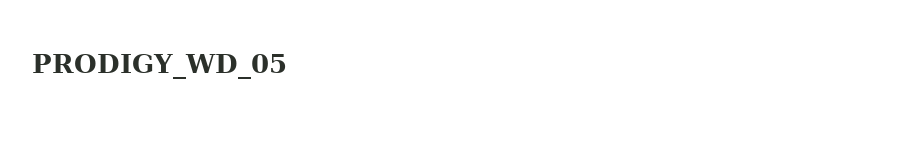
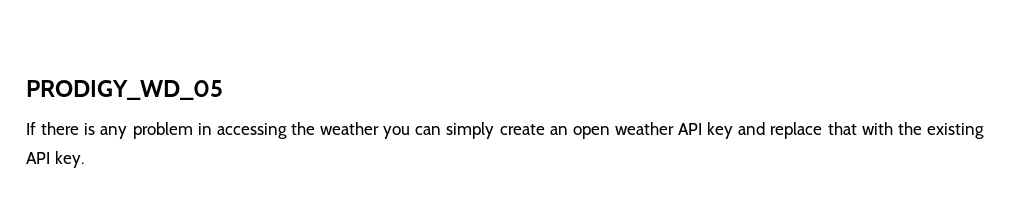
(287, 66) none -> [26,122,985,139] [26,151,84,168] // If there is any problem in accessing the weather you can simply create an open weather API key and replace that with the existing API key.

